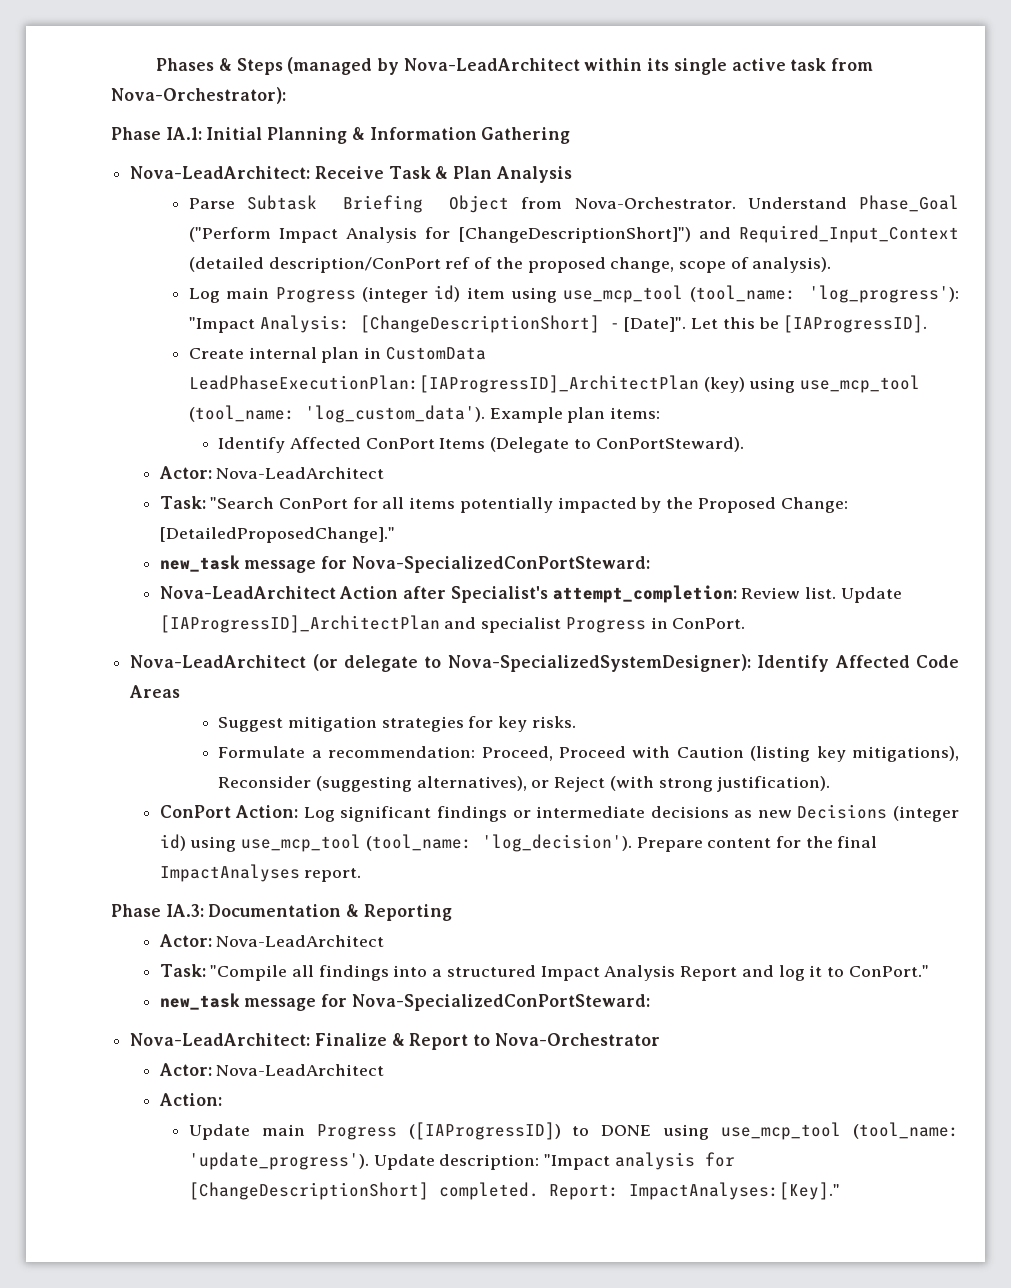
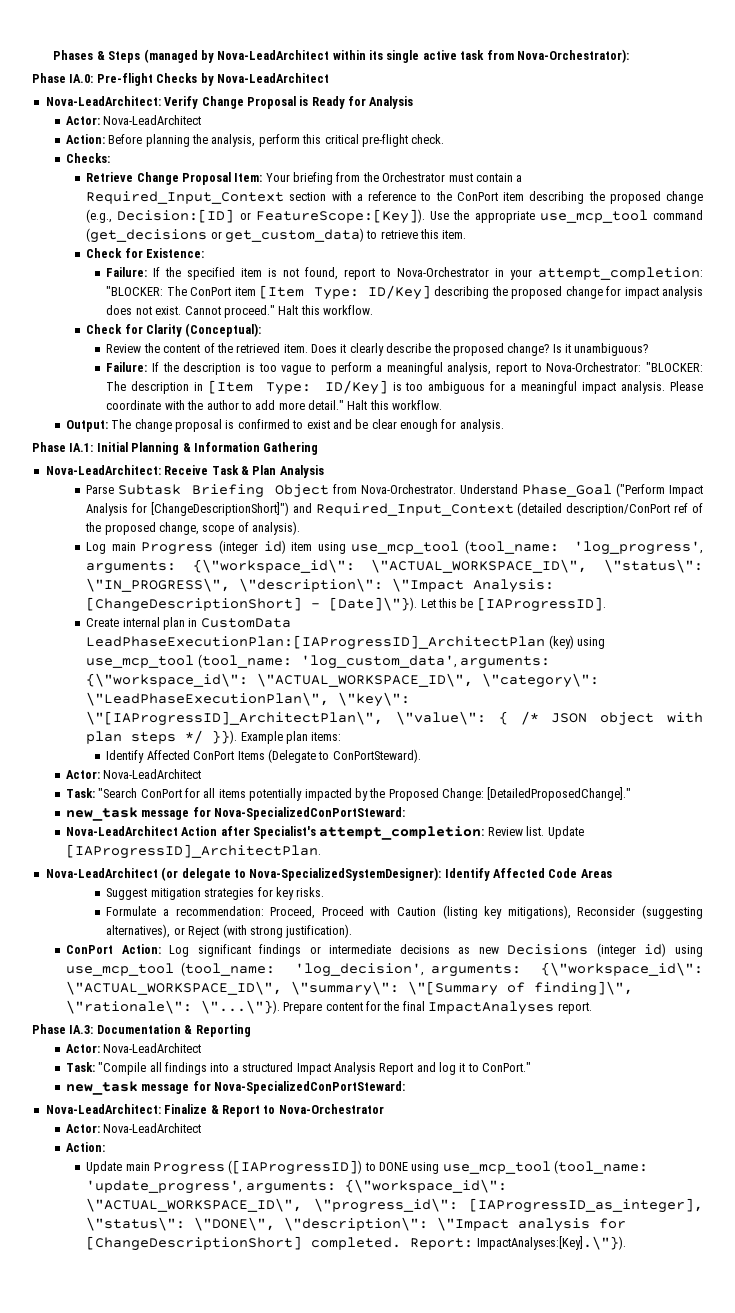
(286, 95) none -> [32,73,329,86] [45,96,414,109] [65,115,202,125] [65,134,445,147] [65,153,110,163] [86,172,523,185] [86,191,703,204] [86,209,704,224] [86,228,467,243] [86,248,204,258] [106,267,703,280] [106,285,703,300] [106,305,374,318] [86,323,262,337] [106,343,649,356] [106,362,703,375] [106,380,703,395] [106,400,443,410] [65,419,504,432] // Phase IA.0: Pre-flight Checks by Nova-LeadArchitect // Nova-LeadArchitect: Verify Change Proposal is Ready for Analysis // Actor: Nova-LeadArchitect // Action: Before planning the analysis, perform this critical pre-flight check. // Checks: // Retrieve Change Proposal Item: Your briefing from the Orchestrator must contain a Required_Input_Context section with a reference to the ConPort item describing the proposed change (e.g., Decision:[ID] or FeatureScope:[Key]). Use the appropriate use_mcp_tool command (get_decisions or get_custom_data) to retrieve this item. // Check for Existence: // Failure: If the specified item is not found, report to Nova-Orchestrator in your attempt_completion: "BLOCKER: The ConPort item [Item Type: ID/Key] describing the proposed change for impact analysis does not exist. Cannot proceed." Halt this workflow. // Check for Clarity (Conceptual): // Review the content of the retrieved item. Does it clearly describe the proposed change? Is it unambiguous? // Failure: If the description is too vague to perform a meaningful analysis, report to Nova-Orchestrator: "BLOCKER: The description in [Item Type: ID/Key] is too ambiguous for a meaningful impact analysis. Please coordinate with the author to add more detail." Halt this workflow. // Output: The change proposal is confirmed to exist and be clear enough for analysis.
[809,285,960,303] [188,317,255,333] 'log_progress'): "Impact -> [574,541,703,555] [86,559,703,574] [86,578,465,592] 'log_progress', arguments: {\"workspace_id\": \"ACTUAL_WORKSPACE_ID\", \"status\": \"IN_PROGRESS\", \"description\": \"Impact
[624,317,687,332] [Date]". -> [329,597,418,611] [Date]\"}).
[304,405,485,423] 'log_custom_data'). -> [300,655,550,669] [86,673,600,688] [86,692,411,707] [86,711,703,726] [86,730,238,744] 'log_custom_data', arguments: {\"workspace_id\": \"ACTUAL_WORKSPACE_ID\", \"category\": \"LeadPhaseExecutionPlan\", \"key\": \"[IAProgressID]_ArchitectPlan\", \"value\": { /* JSON object with plan steps */ }}).
[159,615,746,633] [IAProgressID]_ArchitectPlan and specialist Progress in ConPort. -> [65,844,321,859] [IAProgressID]_ArchitectPlan.
[481,834,632,852] 'log_decision'). -> [294,962,703,977] [65,981,633,996] [65,1000,280,1014] 'log_decision', arguments: {\"workspace_id\": \"ACTUAL_WORKSPACE_ID\", \"summary\": \"[Summary of finding]\", \"rationale\": \"...\"}).
[188,1152,611,1170] 'update_progress'). Update description: "Impact -> [86,1179,507,1194] [86,1198,703,1213] [86,1217,510,1231] 'update_progress', arguments: {\"workspace_id\": \"ACTUAL_WORKSPACE_ID\", \"progress_id\": [IAProgressID_as_integer], \"status\": \"DONE\", \"description\": \"Impact
[628,1182,840,1200] ImpactAnalyses:[Key]." -> [476,1236,626,1250] ImpactAnalyses:[Key].\"}).

